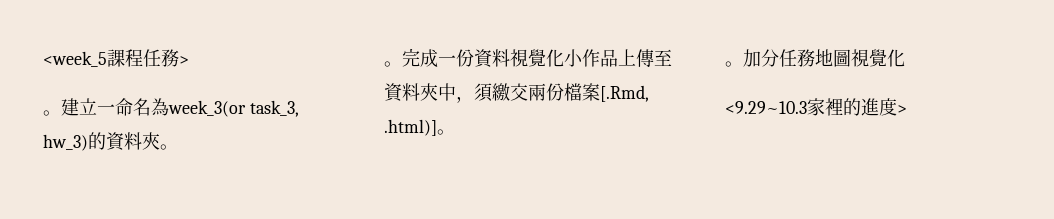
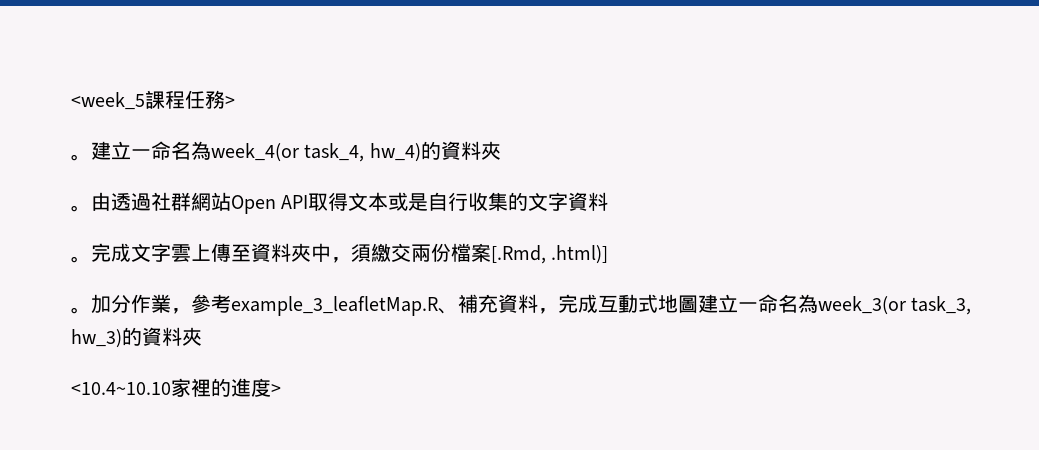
[168,100,299,117] [43,132,178,151] [384,48,618,68] week_3(or task_3, hw_3)的資料夾。 // 。完成一份資料視覺化小作品 -> [211,141,501,162] [71,192,609,214] [71,243,191,263] week_4(or task_4, hw_4)的資料夾 // 。由透過社群網站Open API取得文本或是自行收集的文字資料 // 。完成文字雲
[437,129,455,135] 。 -> (609, 254) none
[779,49,905,67] [725,101,807,114] 任務地圖視覺化 // <9.29~10.3 -> [131,294,972,316] [71,327,202,348] [71,382,171,395] 作業，參考example_3_leafletMap.R、補充資料，完成互動式地圖建立一命名為week_3(or task_3, hw_3)的資料夾 // <10.4~10.10

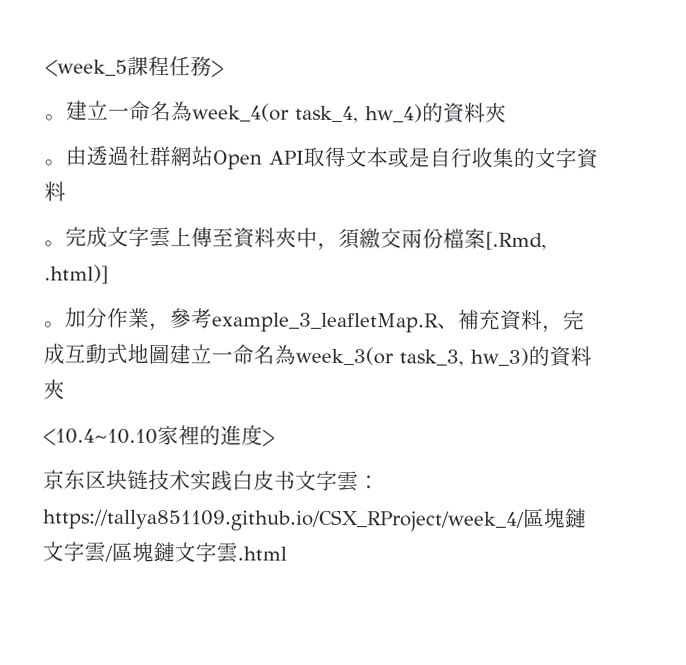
(281, 389) none -> [43,469,380,493] [42,507,587,532] [42,541,287,564] // 京东区块链技术实践白皮书文字雲：https://tallya851109.github.io/CSX_RProject/week_4/區塊鏈文字雲/區塊鏈文字雲.html

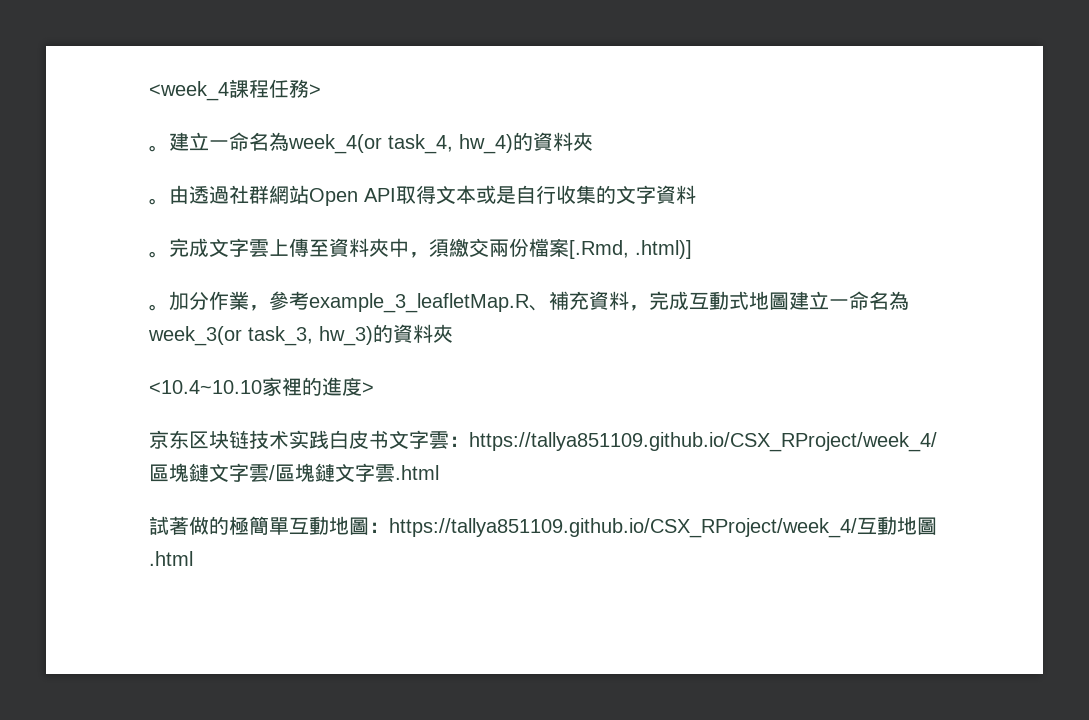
[45,59,128,77] <week_5 -> [149,81,229,101] <week_4
(287, 553) none -> [149,516,937,538] [149,551,193,566] // 試著做的極簡單互動地圖：https://tallya851109.github.io/CSX_RProject/week_4/互動地圖.html

